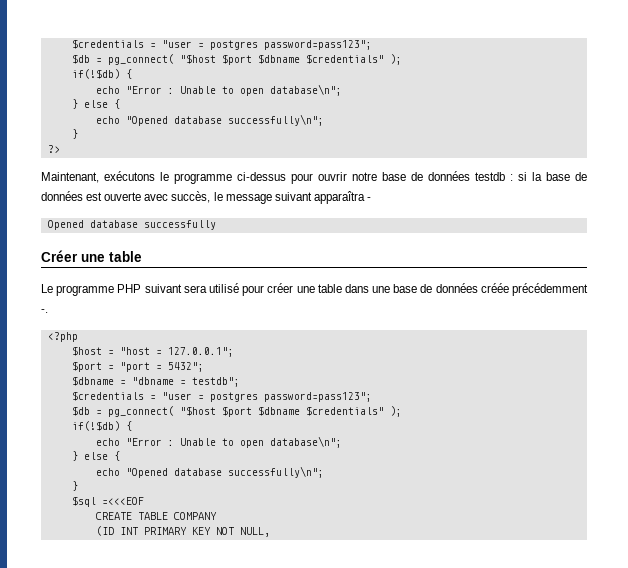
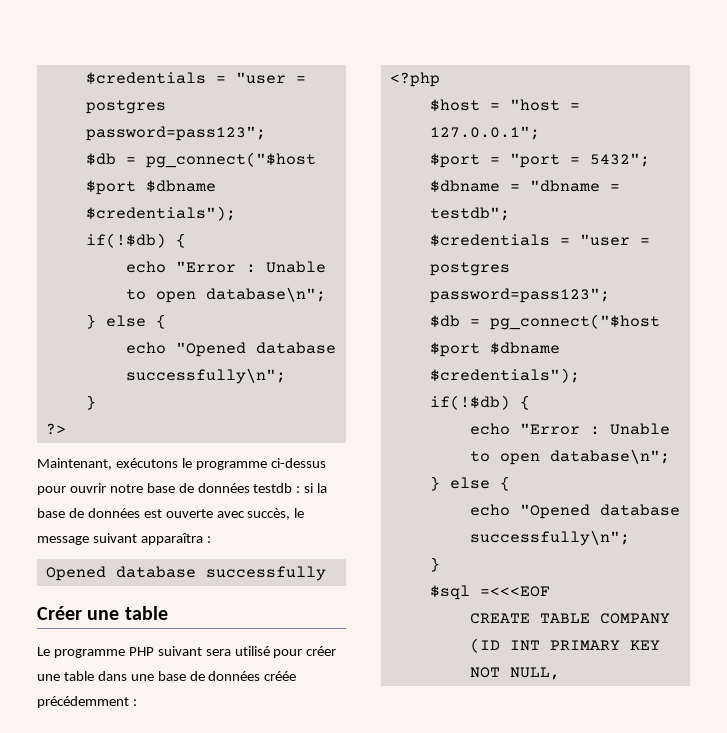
[71,39,372,50] [71,54,402,65] $credentials = "user = postgres password=pass123"; // $db = pg_connect( "$host $port $dbname $credentials" ); -> [85,72,306,85] [85,100,166,114] [85,126,266,141] [85,152,316,168] [85,180,216,195] [85,206,236,221] $credentials = "user = postgres password=pass123"; // $db = pg_connect("$host $port $dbname $credentials");
[366,197,371,201] - -> [206,536,211,543] :
[41,309,48,313] -. -> [132,699,137,706] :
[107,406,402,417] pg_connect( "$host $port $dbname $credentials" ); -> [489,314,660,330] [429,342,560,357] [429,368,580,383] pg_connect("$host $port $dbname $credentials");

